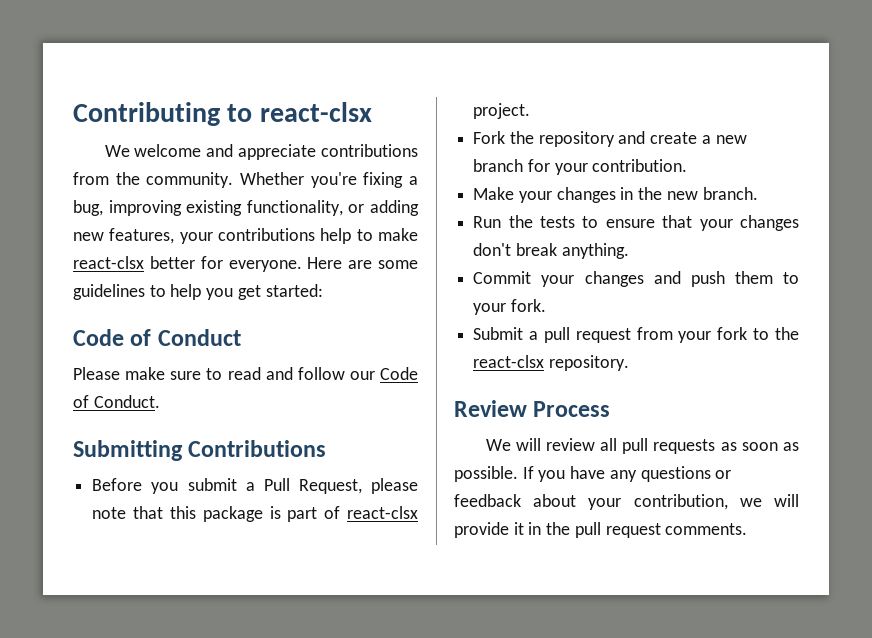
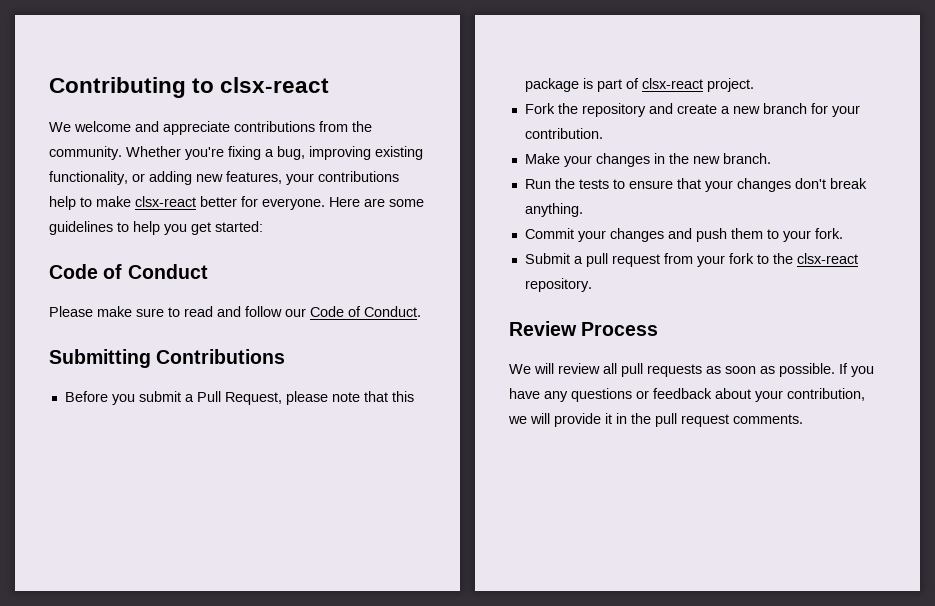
[259,102,372,122] react-clsx -> [220,77,330,93] clsx-react
[73,256,144,269] react-clsx -> [135,196,196,207] clsx-react
[347,506,418,519] react-clsx -> [641,78,703,89] clsx-react
[473,355,545,368] react-clsx -> [796,253,858,264] clsx-react

